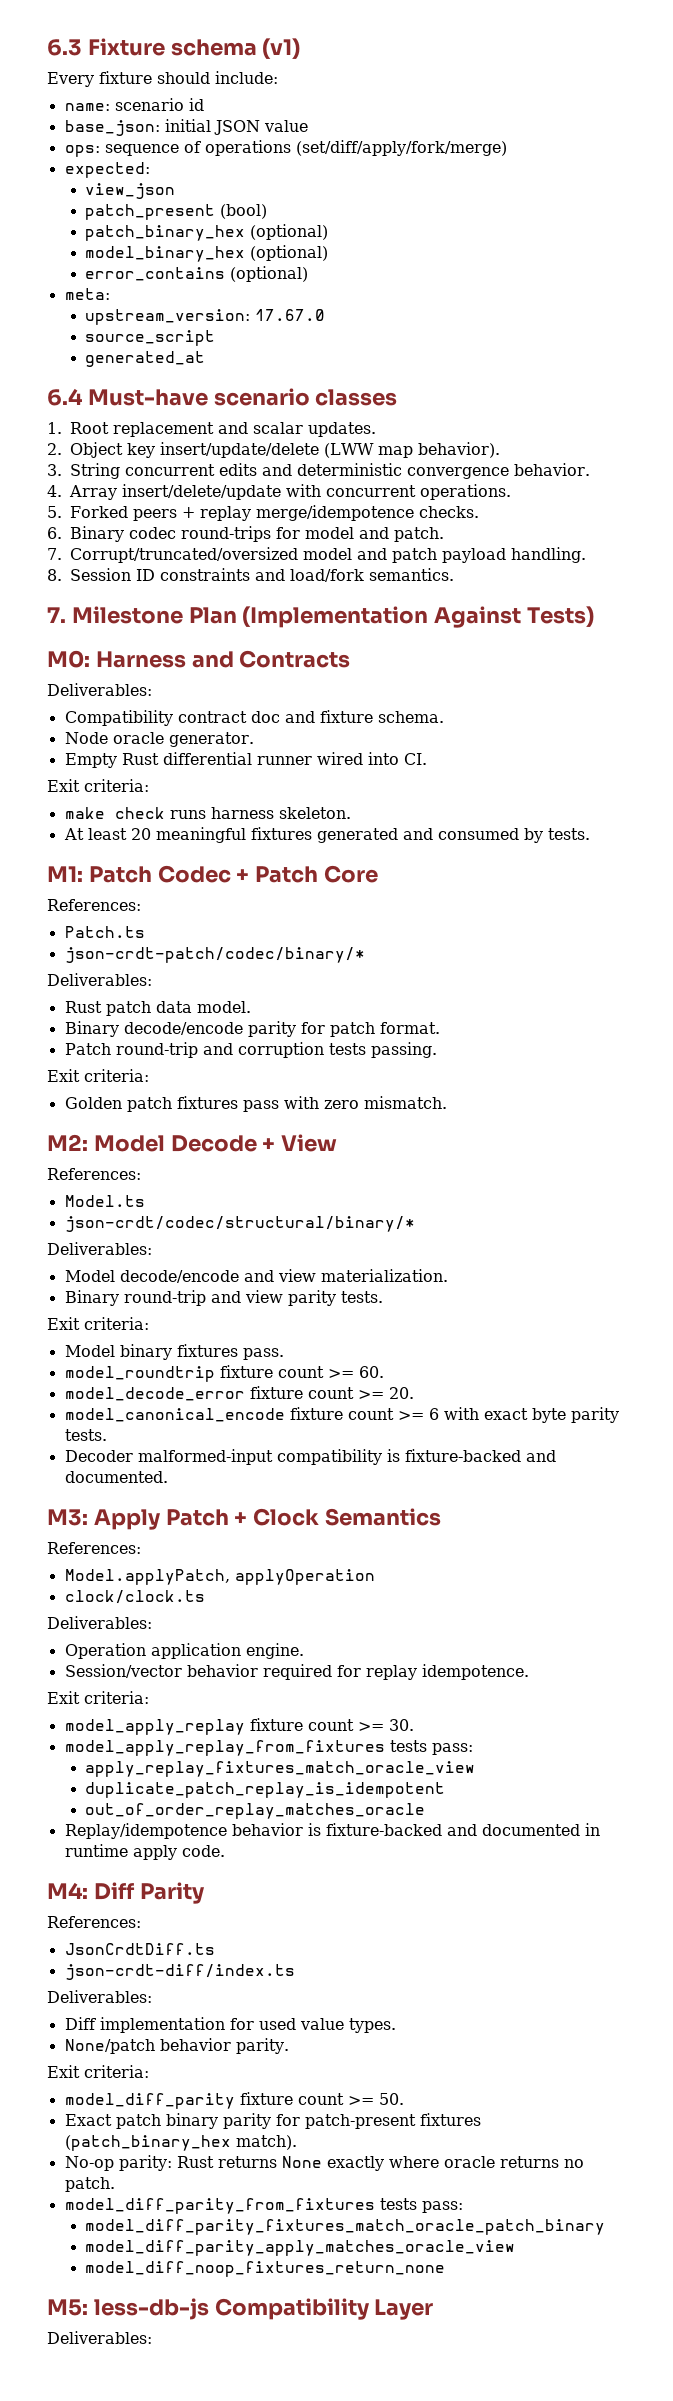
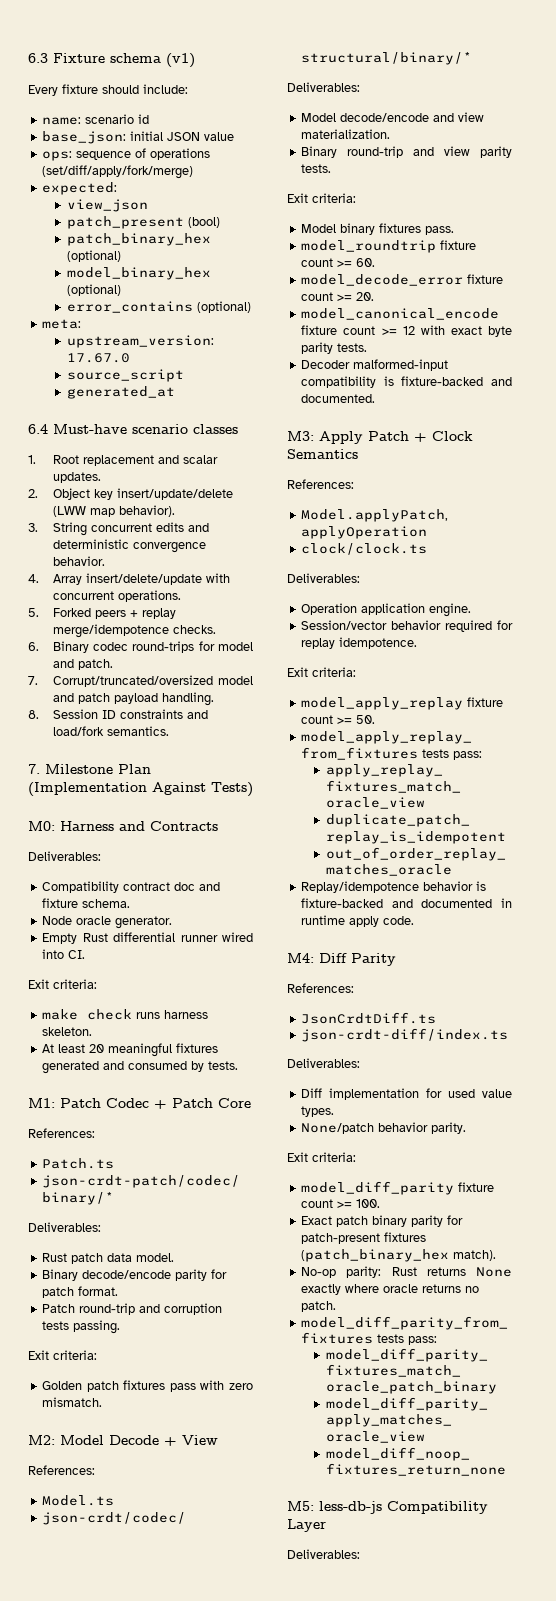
[428,1408,439,1420] 6 -> [402,326,415,335] 12
[388,1719,414,1731] 30. -> [356,715,376,724] 50.
[378,2093,404,2105] 50. -> [356,1199,381,1208] 100.

